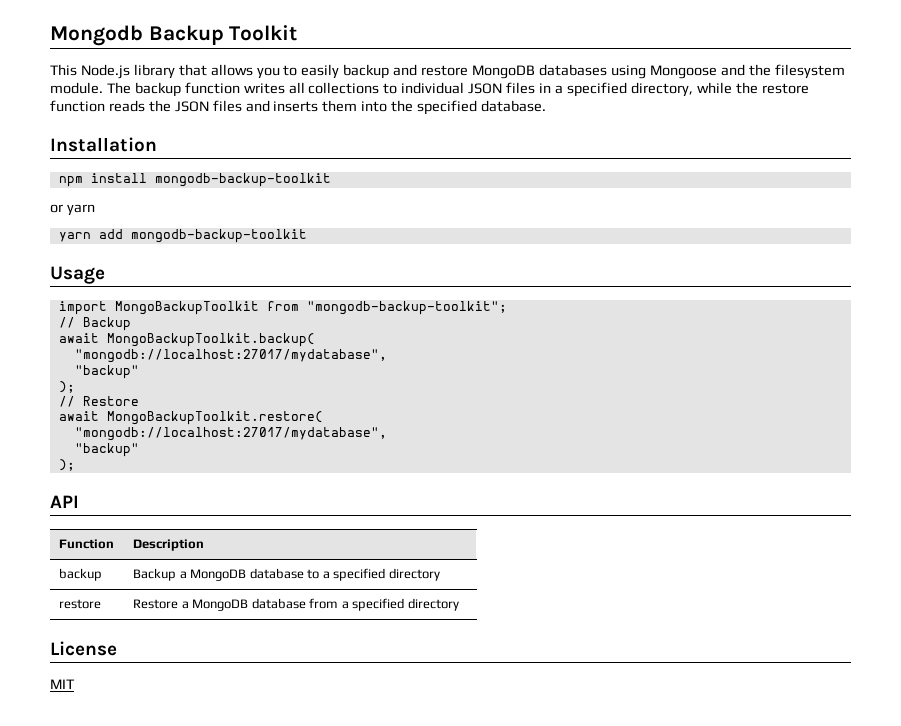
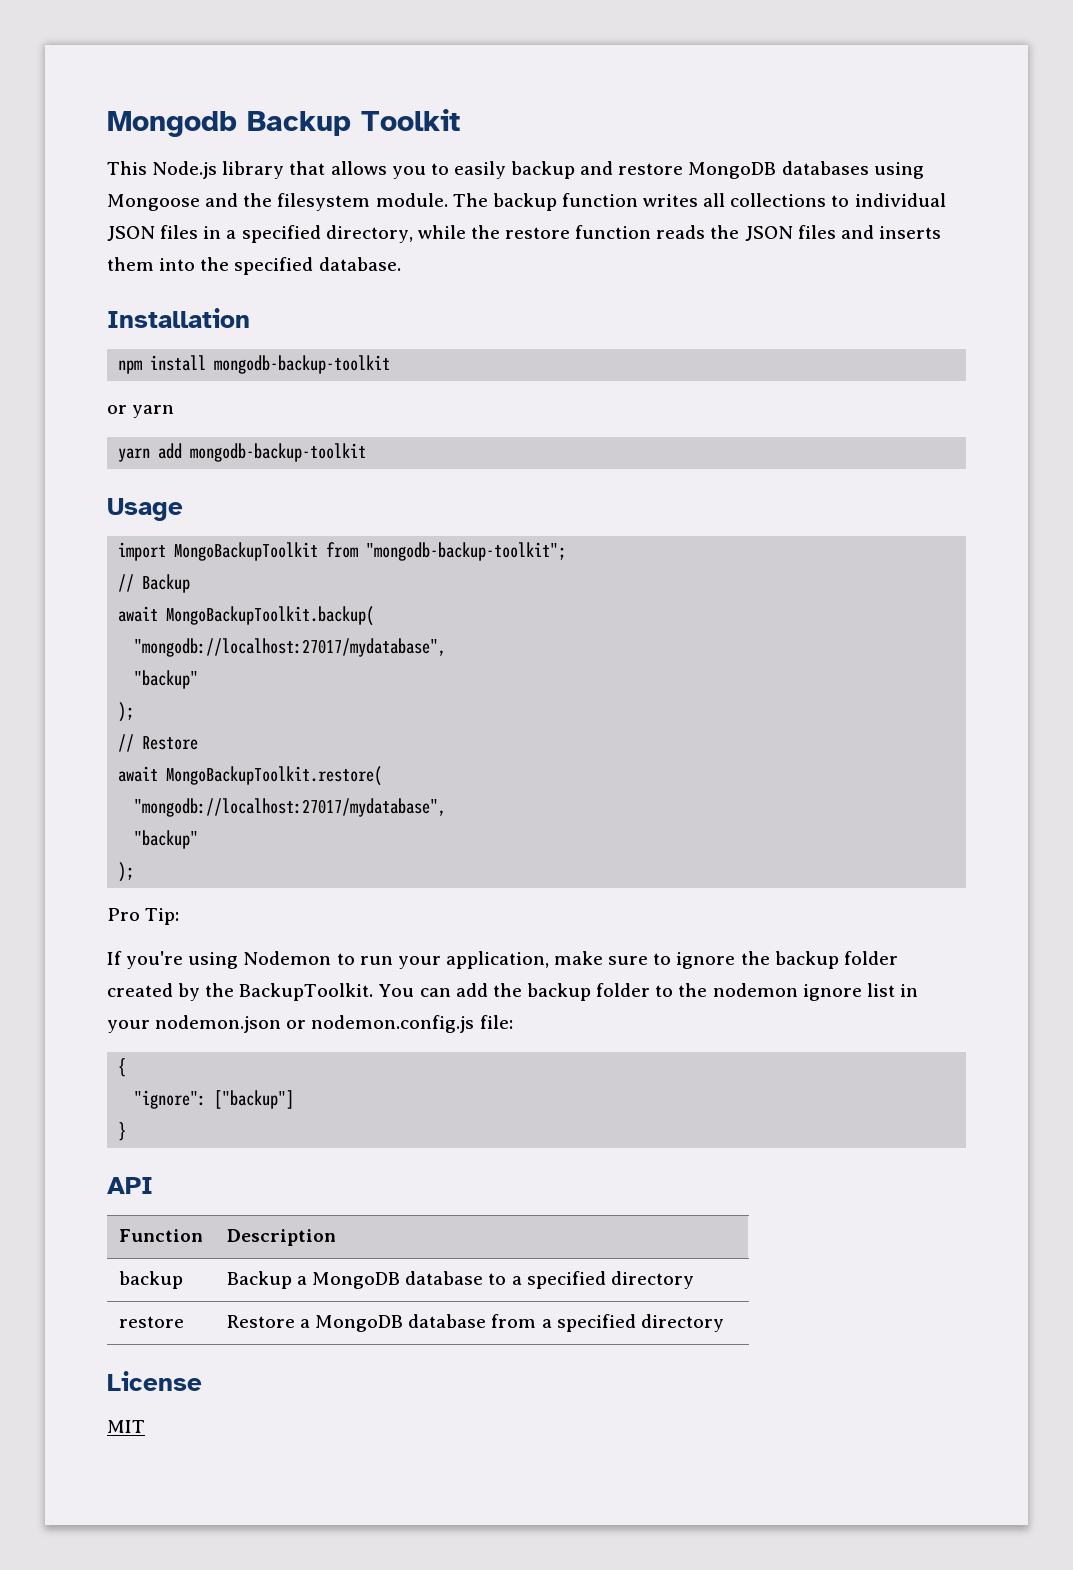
(75, 465) none -> [107,908,180,925] [107,951,898,969] [107,983,918,1001] [107,1015,513,1033] [118,1058,127,1077] [134,1090,295,1109] [118,1122,127,1141] // Pro Tip: // If you're using Nodemon to run your application, make sure to ignore the backup folder created by the BackupToolkit. You can add the backup folder to the nodemon ignore list in your nodemon.json or nodemon.config.js file: // { // "ignore": ["backup"] // }

